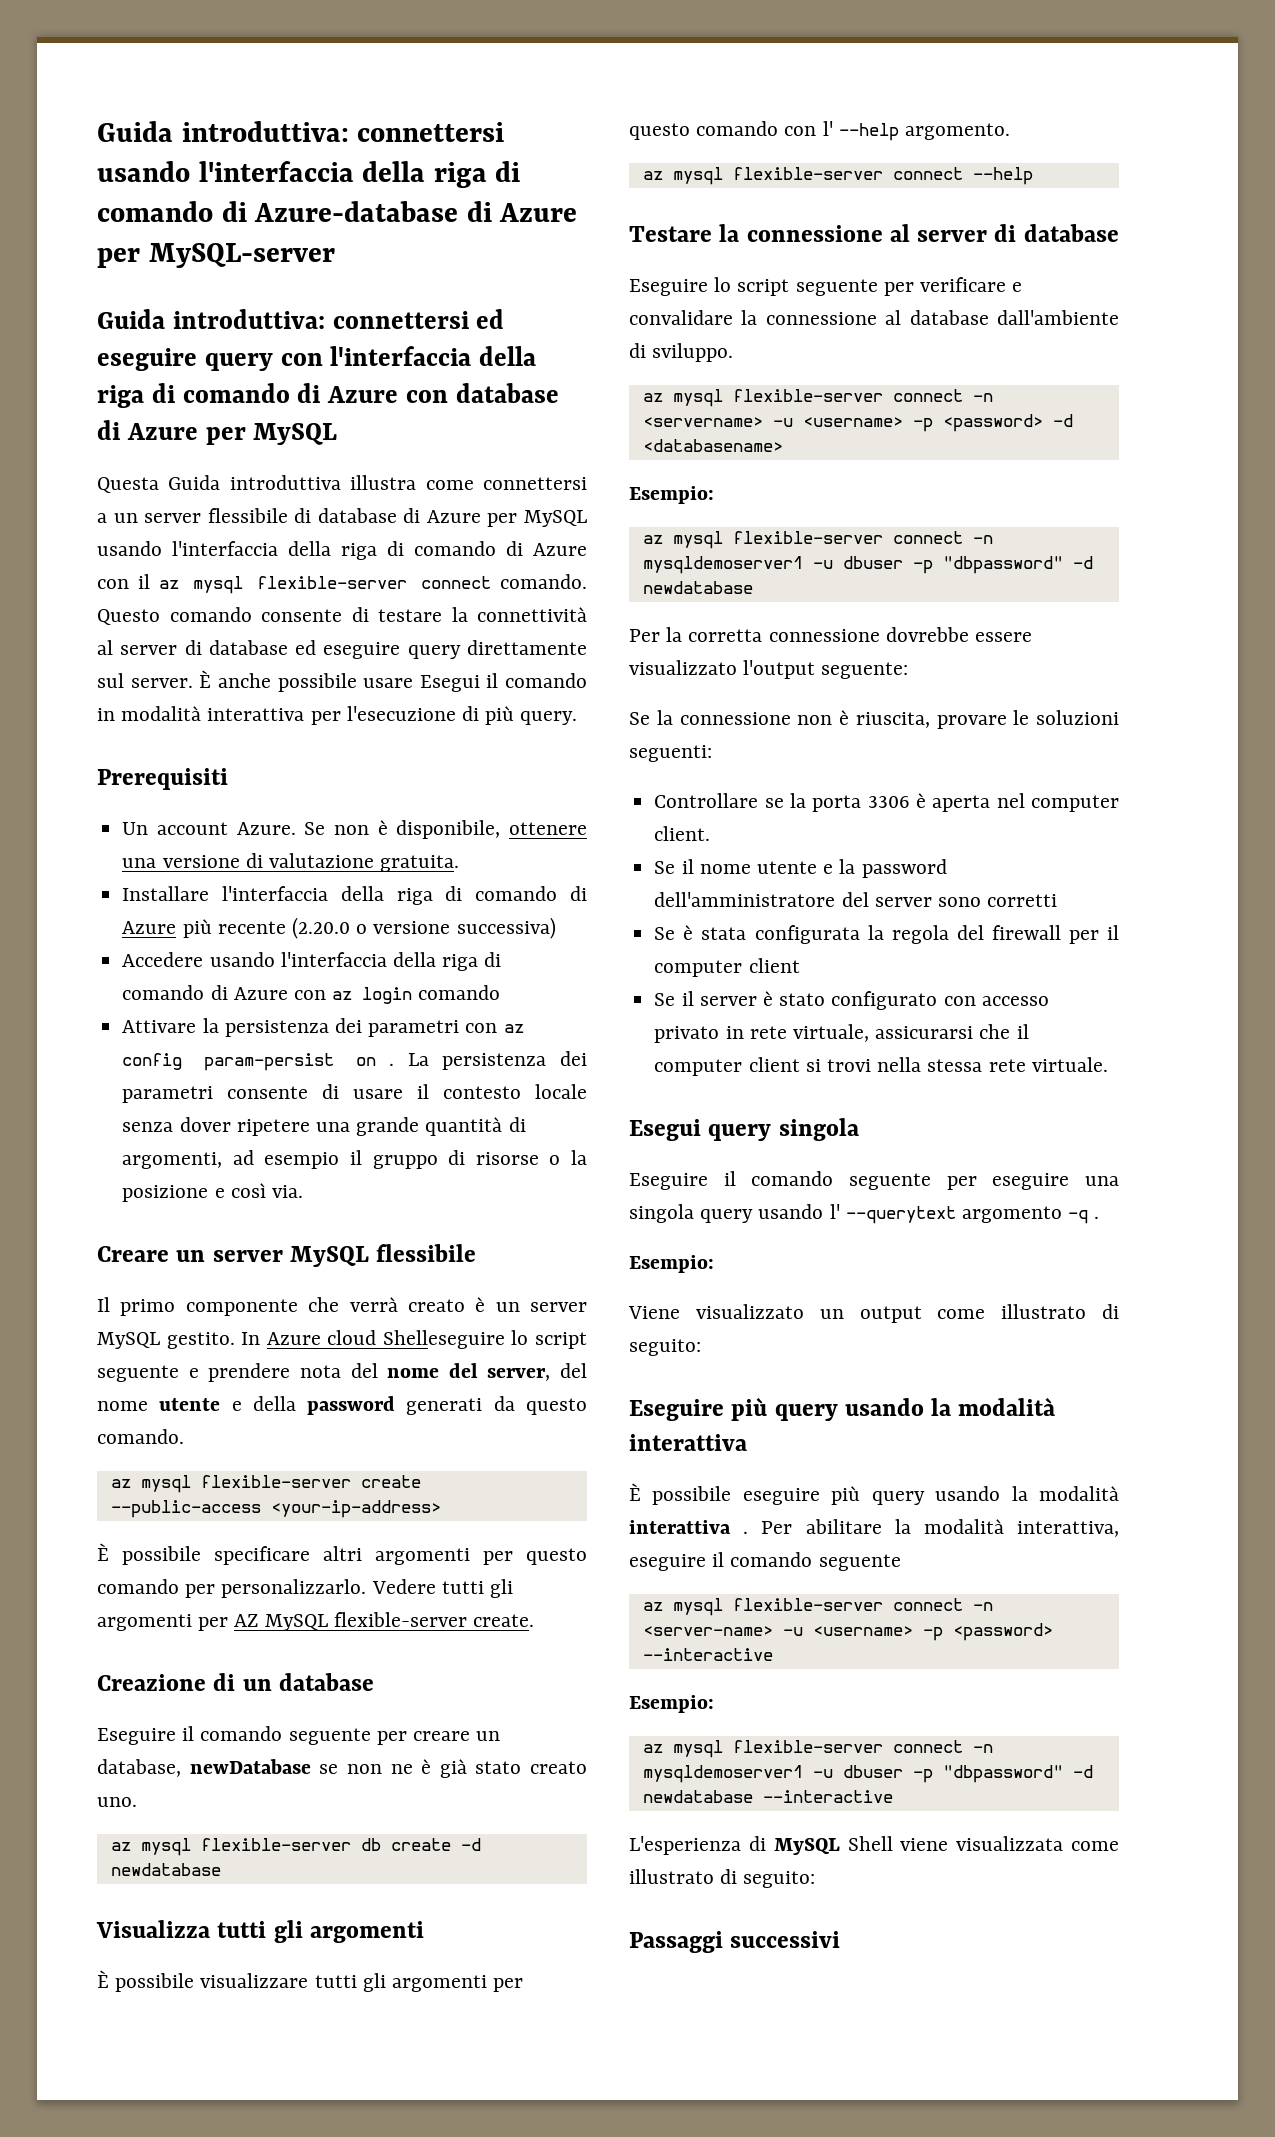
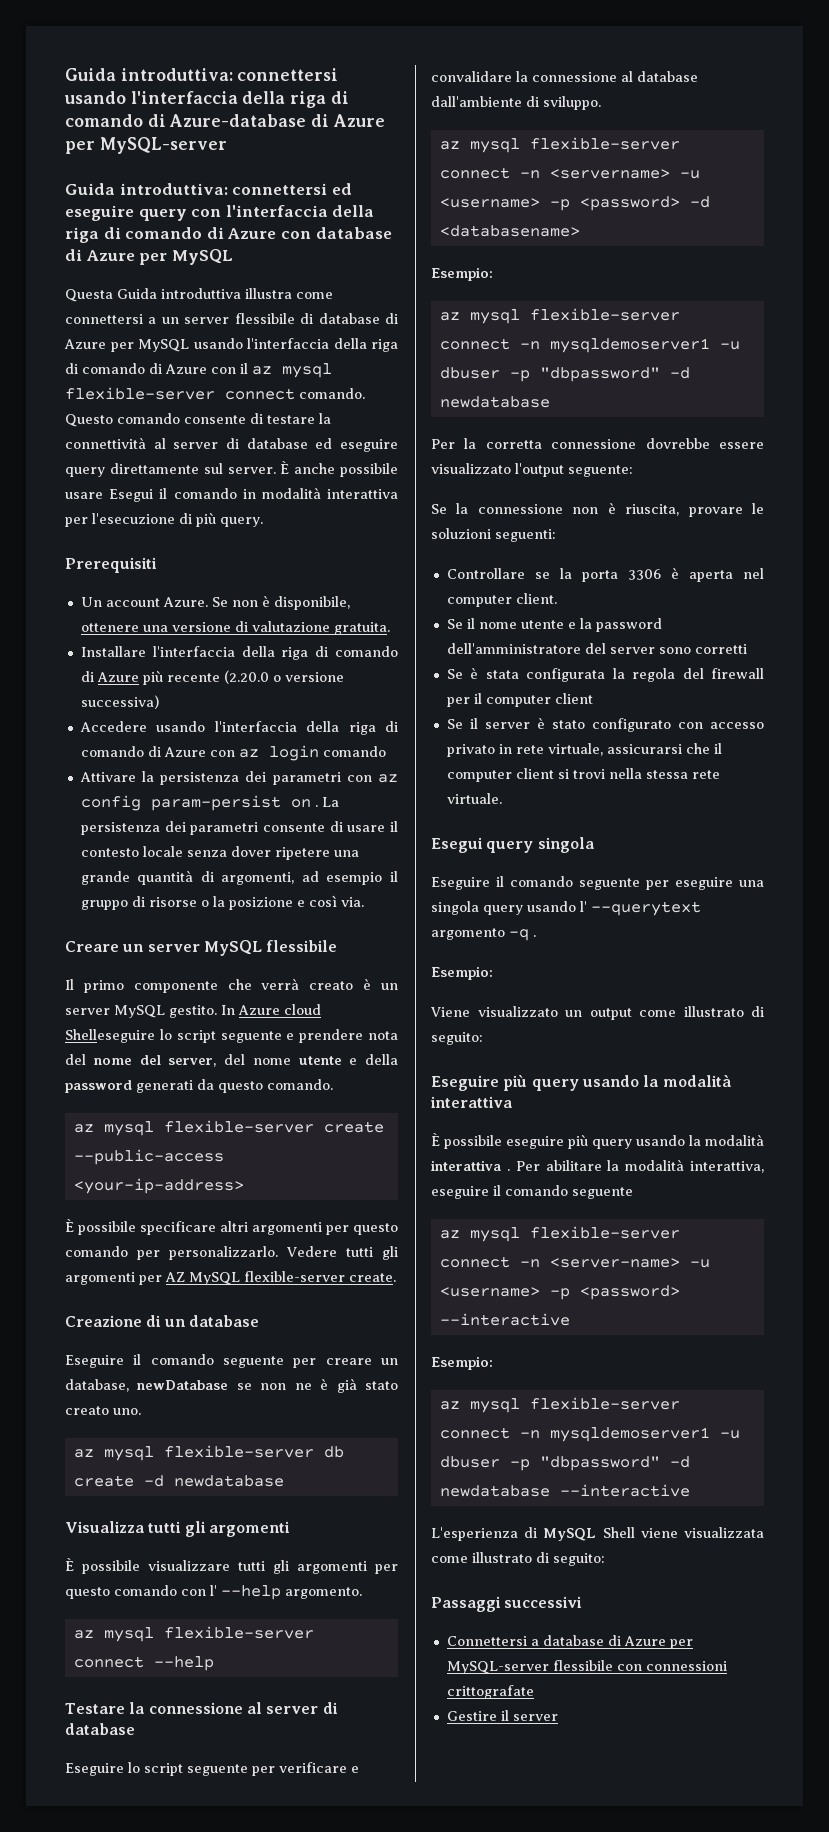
(841, 1939) none -> [446,1635,693,1649] [446,1660,727,1674] [446,1685,534,1699] [446,1710,558,1721] // Connettersi a database di Azure per MySQL-server flessibile con connessioni crittografate // Gestire il server

